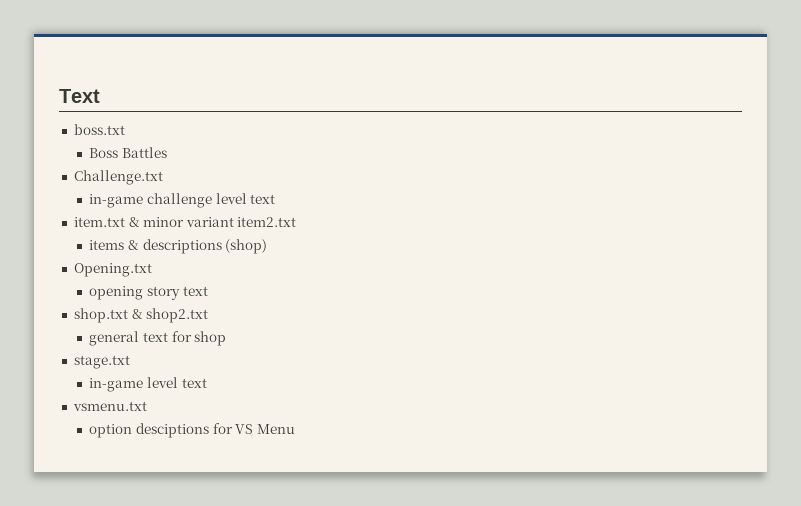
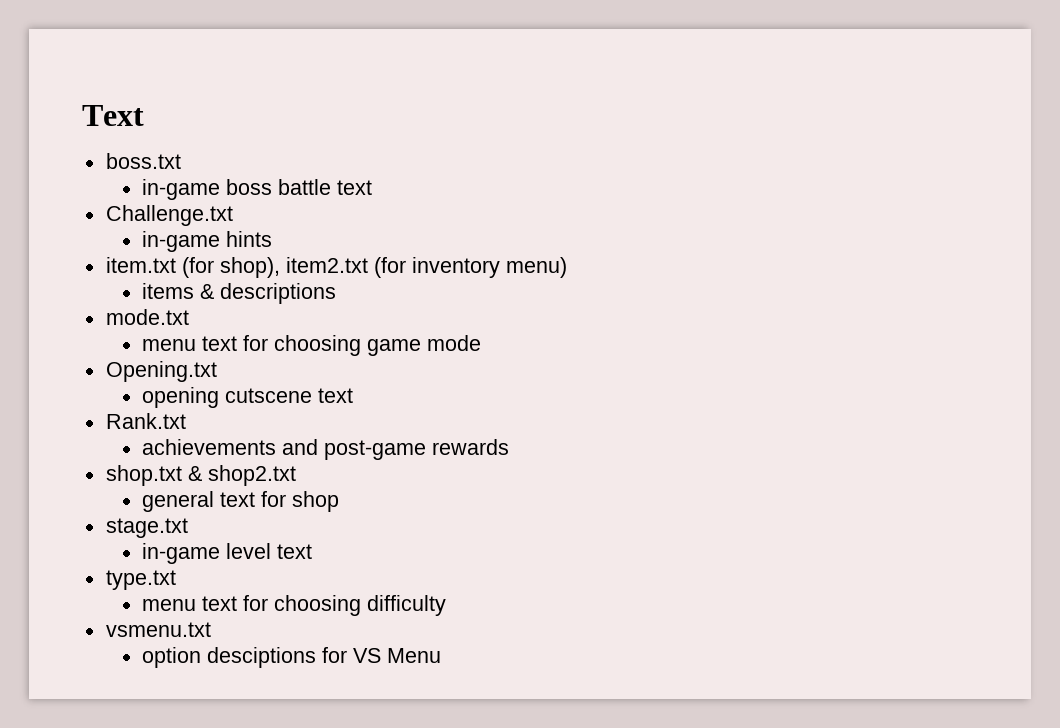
[89,147,168,158] [73,170,163,185] [89,193,276,208] [73,217,297,227] [89,239,268,254] Boss Battles // Challenge.txt // in-game challenge level text // item.txt & minor variant item2.txt // items & descriptions (shop) -> [142,179,373,200] [105,205,233,226] [142,231,273,252] [105,257,567,278] [142,283,337,304] [105,309,189,325] [142,335,482,356] in-game boss battle text // Challenge.txt // in-game hints // item.txt (for shop), item2.txt (for inventory menu) // items & descriptions // mode.txt // menu text for choosing game mode
[147,286,208,300] story text -> [225,388,354,403] [105,413,186,429] [142,439,510,460] cutscene text // Rank.txt // achievements and post-game rewards
(207, 383) none -> [105,570,176,590] [142,595,447,616] // type.txt // menu text for choosing difficulty

